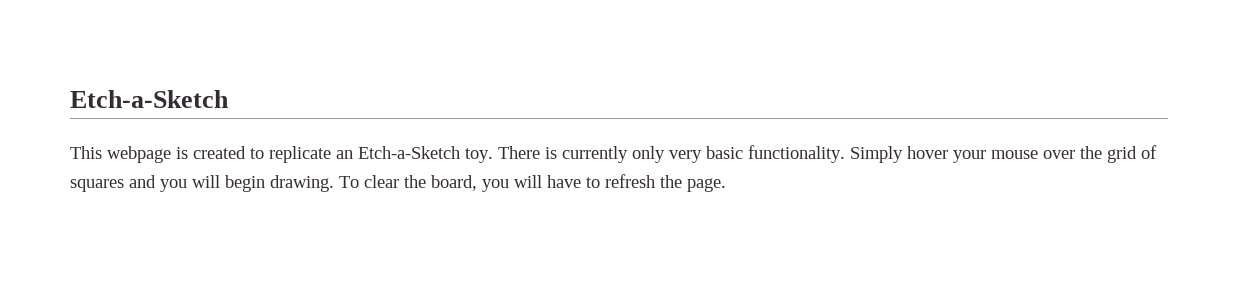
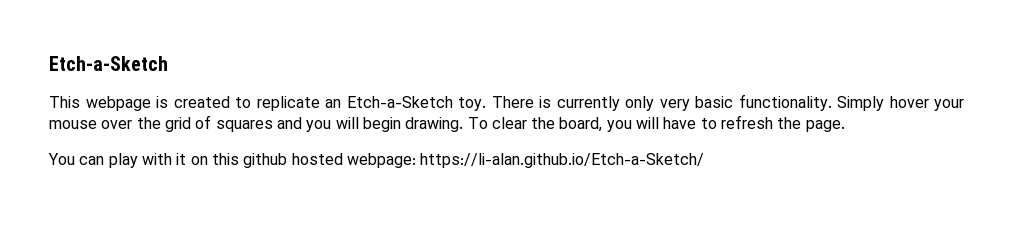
(726, 185) none -> [48,153,705,168] // You can play with it on this github hosted webpage: https://li-alan.github.io/Etch-a-Sketch/

